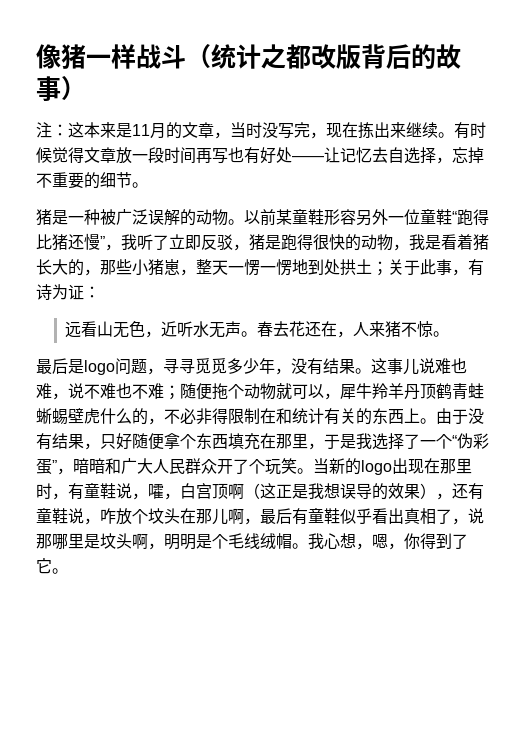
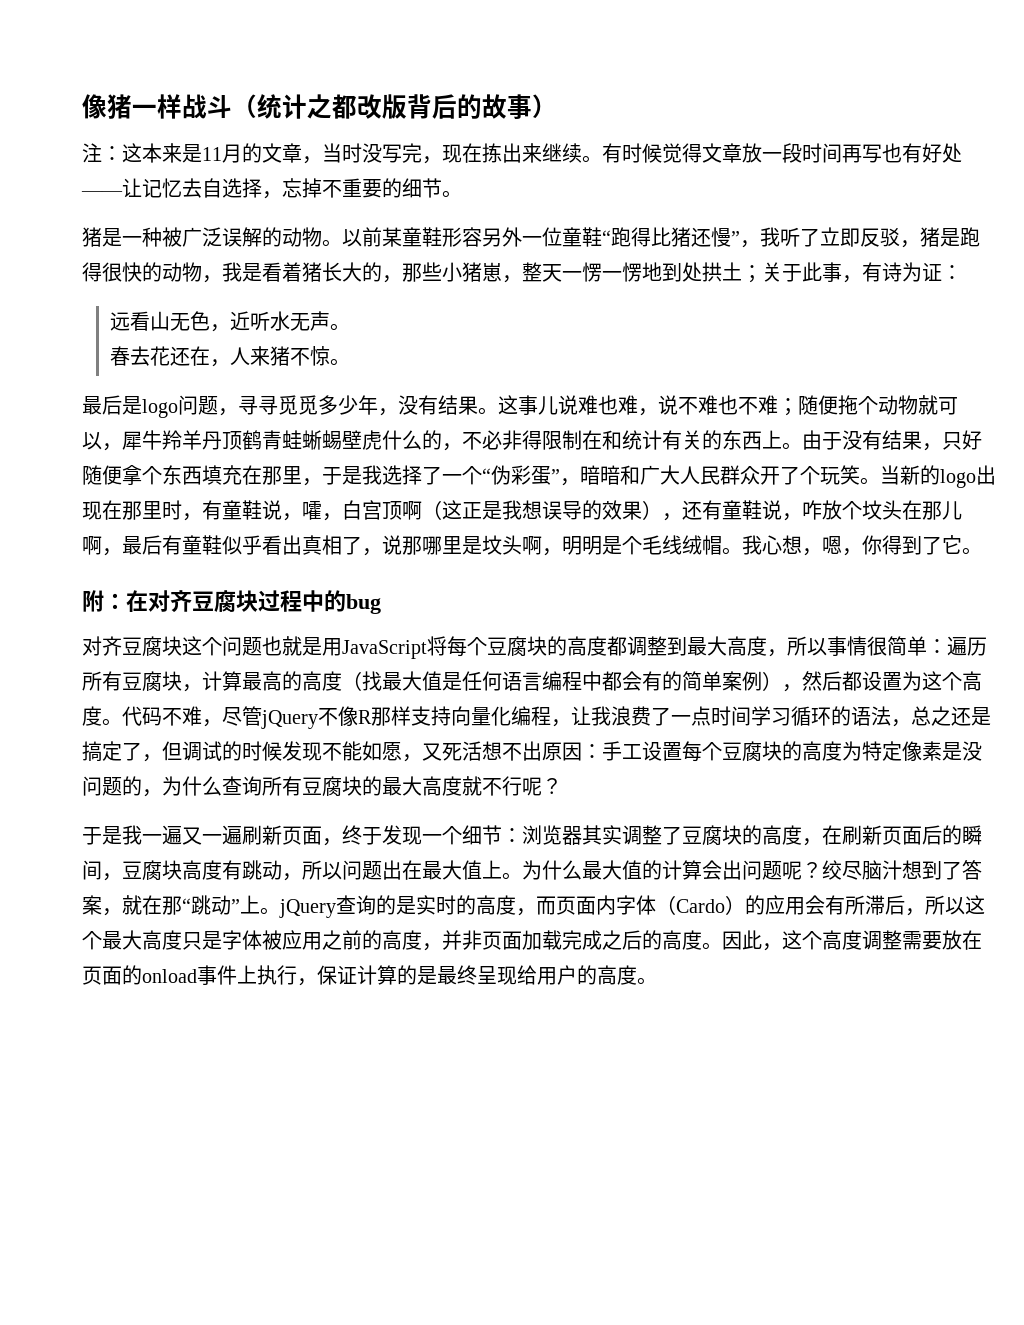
(258, 334) none -> (351, 327) //
(68, 571) none -> [82,590,381,614] [82,636,987,659] [82,671,982,692] [82,706,991,729] [82,741,982,762] [82,776,562,797] [82,825,982,846] [82,860,982,881] [82,895,985,918] [82,930,982,951] [82,965,657,986] // 附：在对齐豆腐块过程中的bug // 对齐豆腐块这个问题也就是用JavaScript将每个豆腐块的高度都调整到最大高度，所以事情很简单：遍历所有豆腐块，计算最高的高度（找最大值是任何语言编程中都会有的简单案例），然后都设置为这个高度。代码不难，尽管jQuery不像R那样支持向量化编程，让我浪费了一点时间学习循环的语法，总之还是搞定了，但调试的时候发现不能如愿，又死活想不出原因：手工设置每个豆腐块的高度为特定像素是没问题的，为什么查询所有豆腐块的最大高度就不行呢？ // 于是我一遍又一遍刷新页面，终于发现一个细节：浏览器其实调整了豆腐块的高度，在刷新页面后的瞬间，豆腐块高度有跳动，所以问题出在最大值上。为什么最大值的计算会出问题呢？绞尽脑汁想到了答案，就在那“跳动”上。jQuery查询的是实时的高度，而页面内字体（Cardo）的应用会有所滞后，所以这个最大高度只是字体被应用之前的高度，并非页面加载完成之后的高度。因此，这个高度调整需要放在页面的onload事件上执行，保证计算的是最终呈现给用户的高度。

